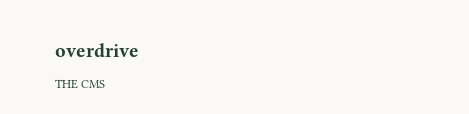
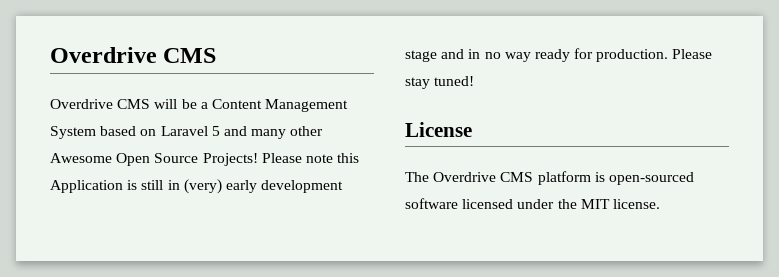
[55,43,139,58] [55,79,106,89] overdrive // THE CMS -> [50,47,217,63] [50,99,349,112] [50,126,324,139] [50,153,360,166] [50,179,344,194] [405,48,713,62] [405,76,475,89] [405,122,472,137] [405,171,694,185] [405,198,660,209] Overdrive CMS // Overdrive CMS will be a Content Management System based on Laravel 5 and many other Awesome Open Source Projects! Please note this Application is still in (very) early development stage and in no way ready for production. Please stay tuned! // License // The Overdrive CMS platform is open-sourced software licensed under the MIT license.

